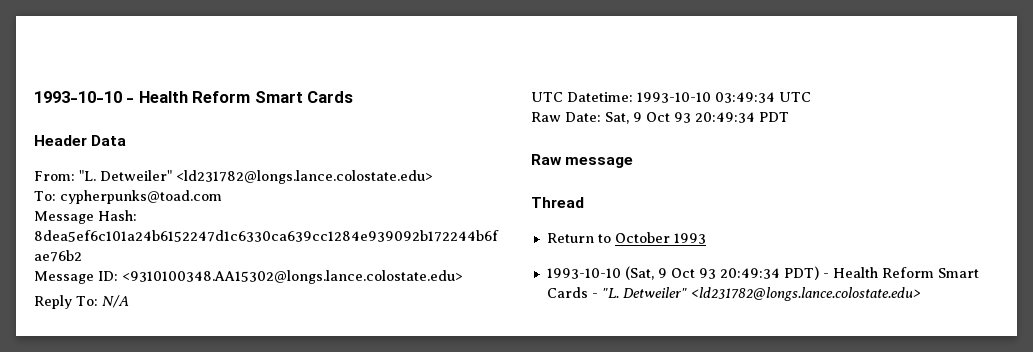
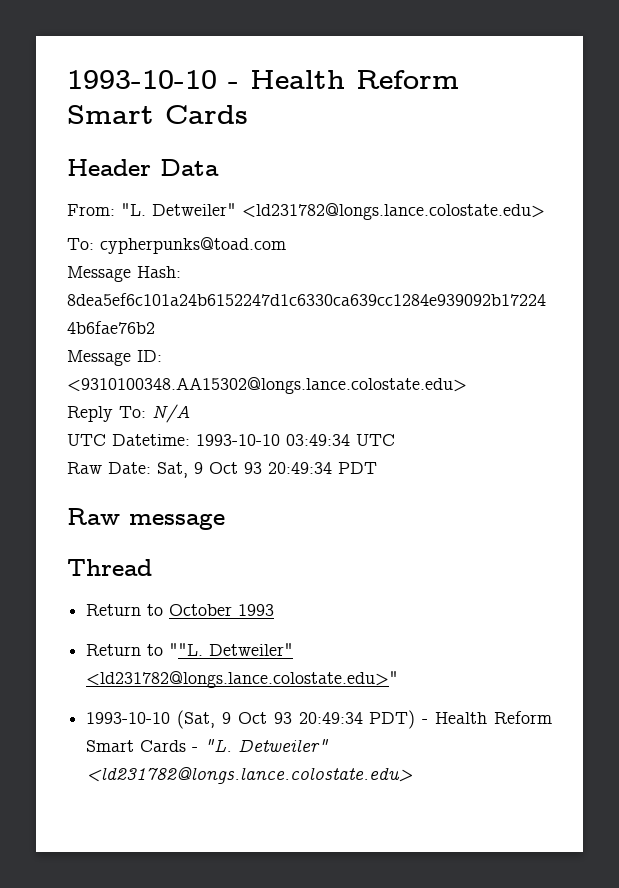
(706, 238) none -> [86,643,294,656] [86,671,399,688] // Return to ""L. Detweiler" <ld231782@longs.lance.colostate.edu>"

